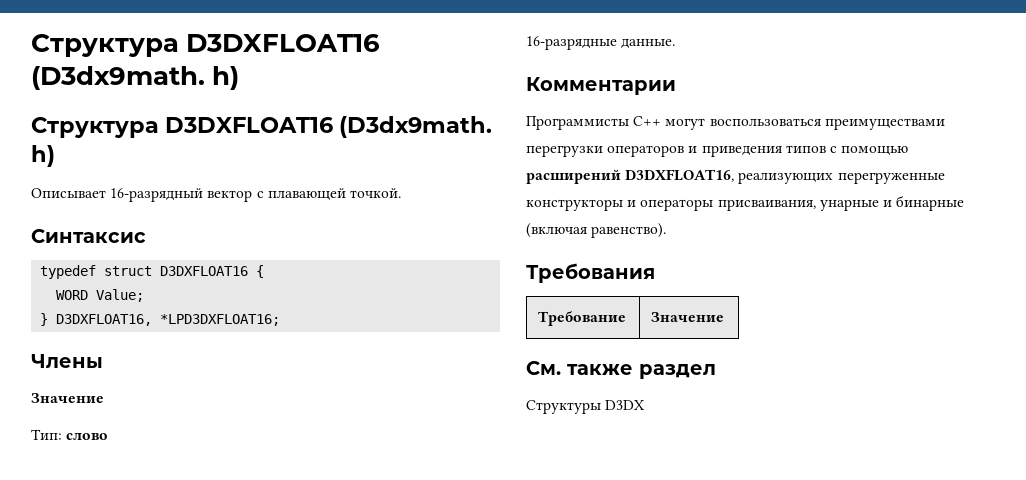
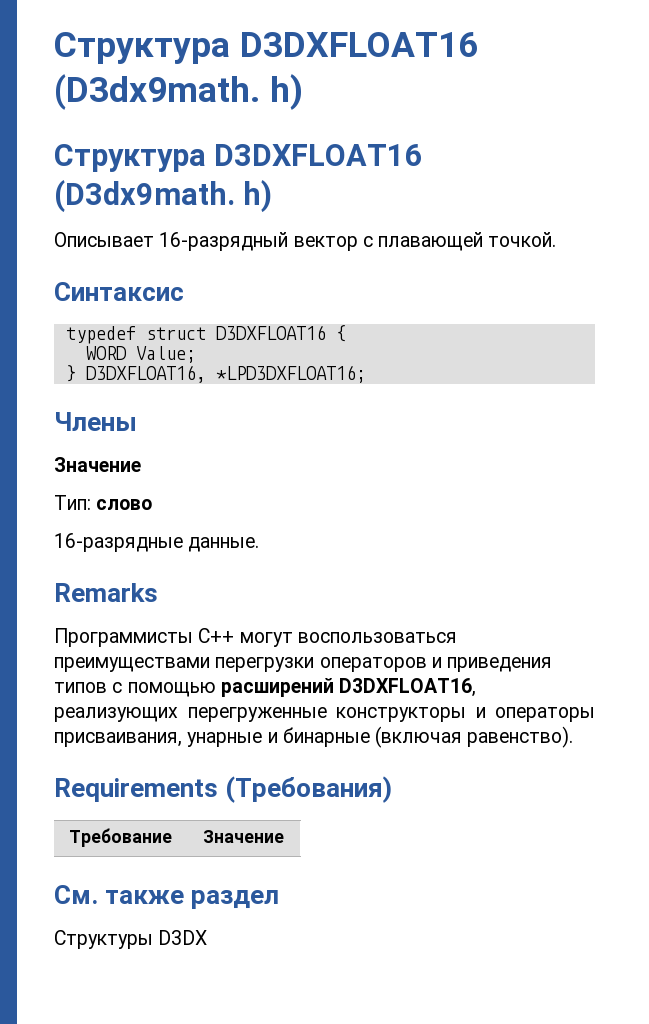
[526,77,676,95] Комментарии -> [54,583,158,602] Remarks
[526,263,655,283] Требования -> [54,776,393,803] Requirements (Требования)

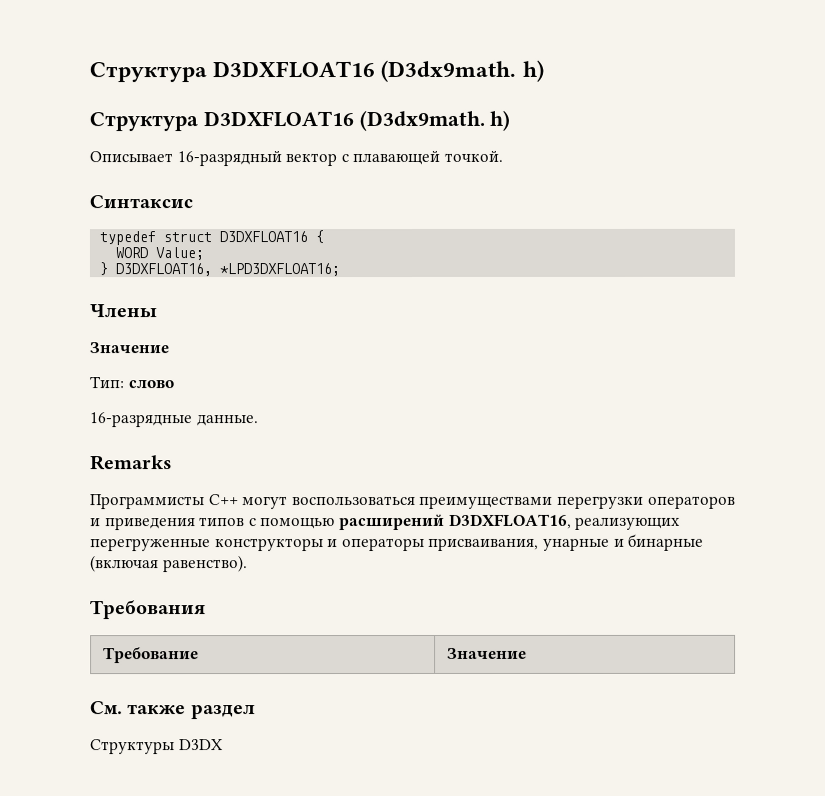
[54,776,393,803] Requirements (Требования) -> [90,600,206,620] Требования

